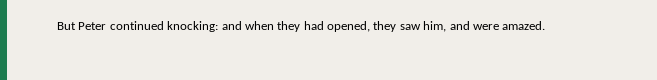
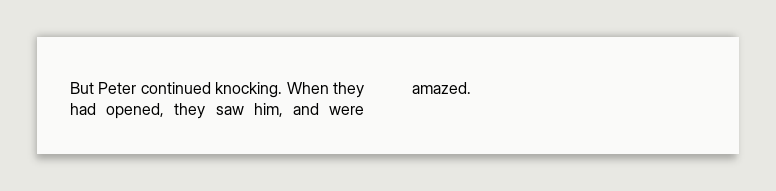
[167,21,274,32] knocking: and when -> [215,82,329,98] knocking. When

